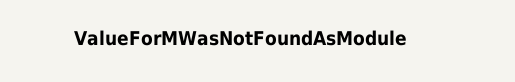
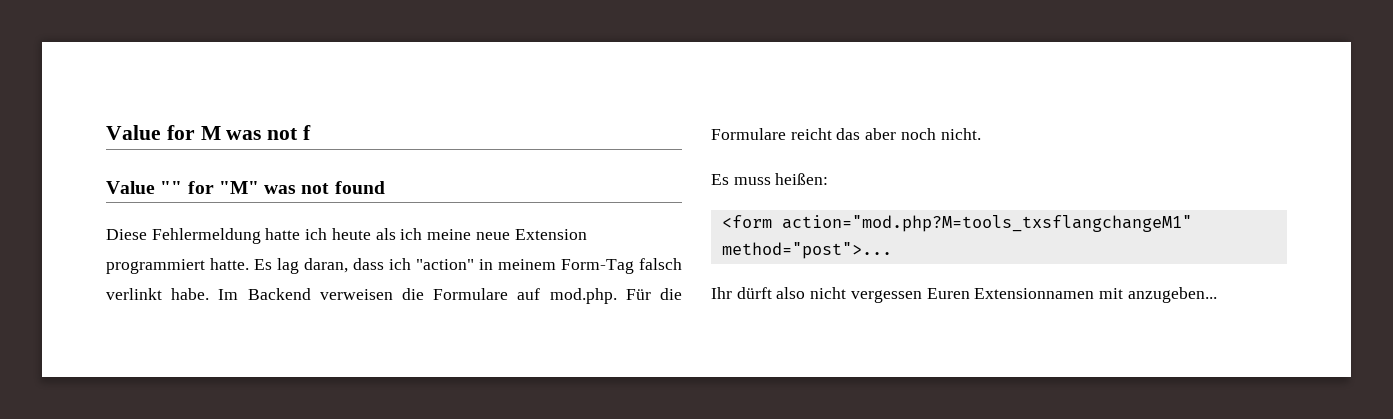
[74,30,407,46] ValueForMWasNotFoundAsModule -> [106,125,312,140] [106,181,385,194] [106,228,587,244] [106,258,682,274] [106,288,682,304] [711,128,981,140] [711,173,829,185] [721,215,1192,232] [721,242,892,259] [711,287,1217,303] Value for M was not f // Value "" for "M" was not found // Diese Fehlermeldung hatte ich heute als ich meine neue Extension programmiert hatte. Es lag daran, dass ich "action" in meinem Form-Tag falsch verlinkt habe. Im Backend verweisen die Formulare auf mod.php. Für die Formulare reicht das aber noch nicht. // Es muss heißen: // <form action="mod.php?M=tools_txsflangchangeM1" method="post">... // Ihr dürft also nicht vergessen Euren Extensionnamen mit anzugeben...

